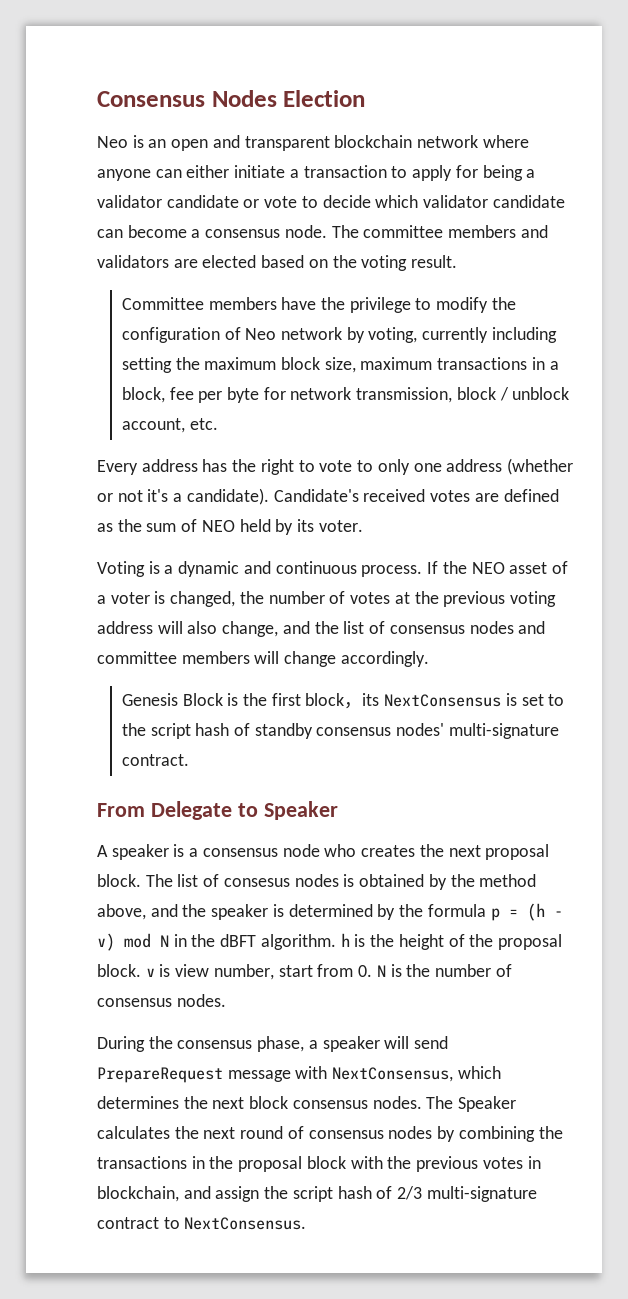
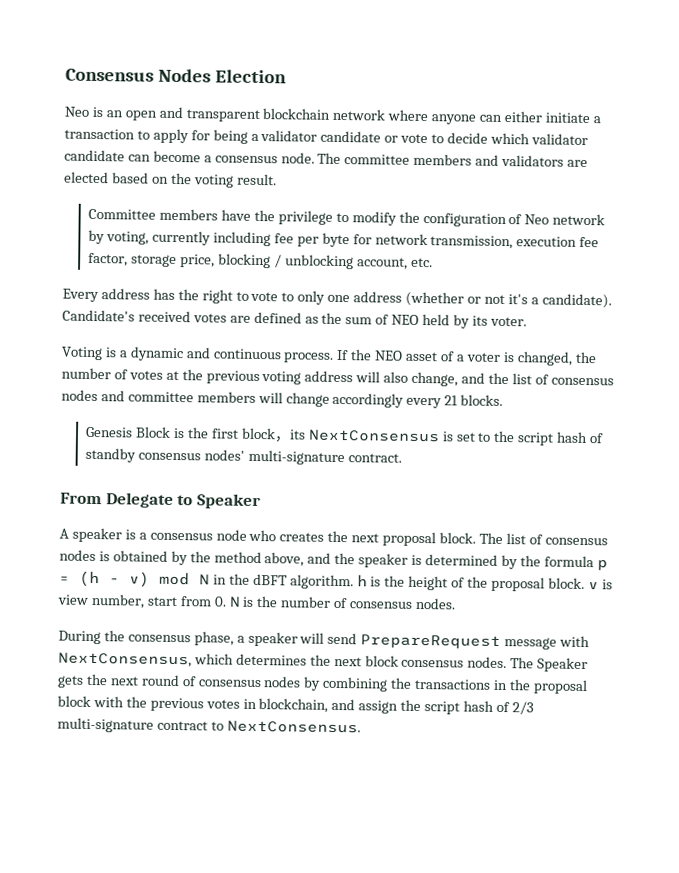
[121,357,559,373] [121,387,165,403] setting the maximum block size, maximum transactions in a block, -> (271, 239) none
[456,387,570,401] block / unblock -> [516,236,600,248] [88,252,354,270] execution fee factor, storage price, blocking / unblocking
[340,651,429,667] accordingly. -> [332,392,504,409] accordingly every 21 blocks.
[223,878,290,887] consesus -> [544,537,608,546] consensus
[97,1126,170,1139] calculates -> [57,675,84,688] gets

